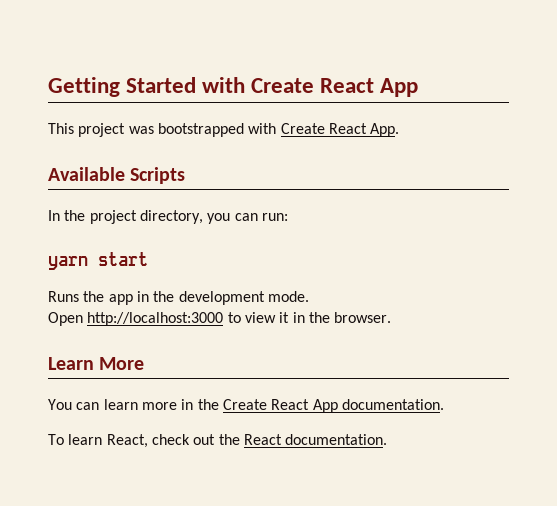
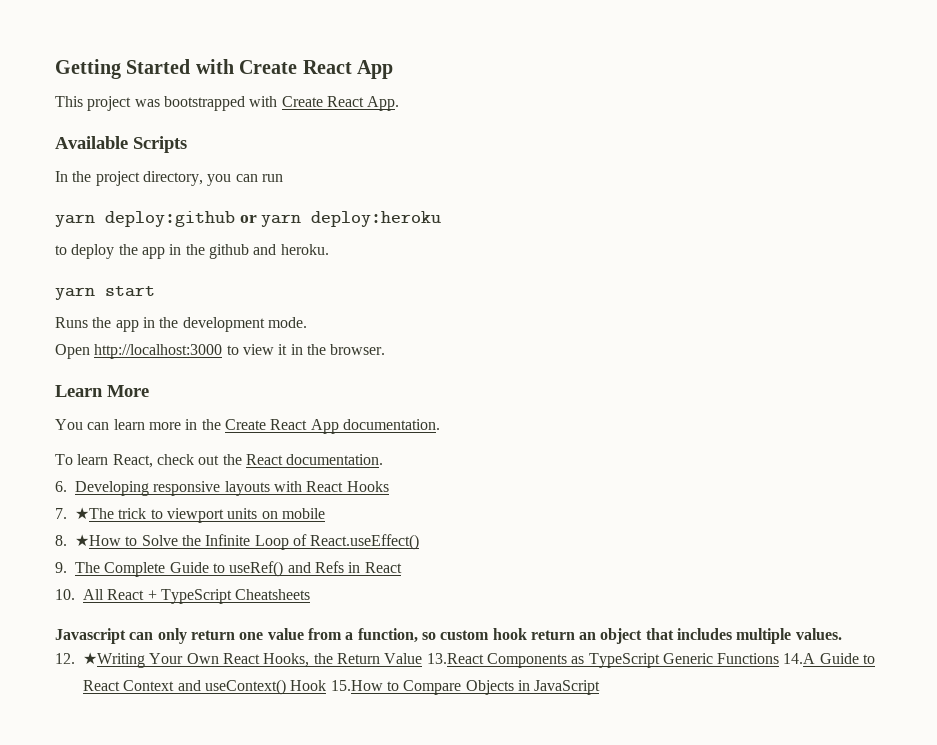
[261,213,288,221] run: -> [261,174,283,182] [55,211,442,227] [55,244,329,259] run // yarn deploy:github or yarn deploy:heroku // to deploy the app in the github and heroku.
(388, 439) none -> [55,481,389,496] [55,507,325,523] [55,534,420,550] [55,561,402,577] [55,589,311,604] [55,628,842,644] [55,652,876,668] [83,679,601,695] // 6. Developing responsive layouts with React Hooks // 7. ★The trick to viewport units on mobile // 8. ★How to Solve the Infinite Loop of React.useEffect() // 9. The Complete Guide to useRef() and Refs in React // 10. All React + TypeScript Cheatsheets // Javascript can only return one value from a function, so custom hook return an object that includes multiple values. // 12. ★Writing Your Own React Hooks, the Return Value 13.React Components as TypeScript Generic Functions 14.A Guide to React Context and useContext() Hook 15.How to Compare Objects in JavaScript

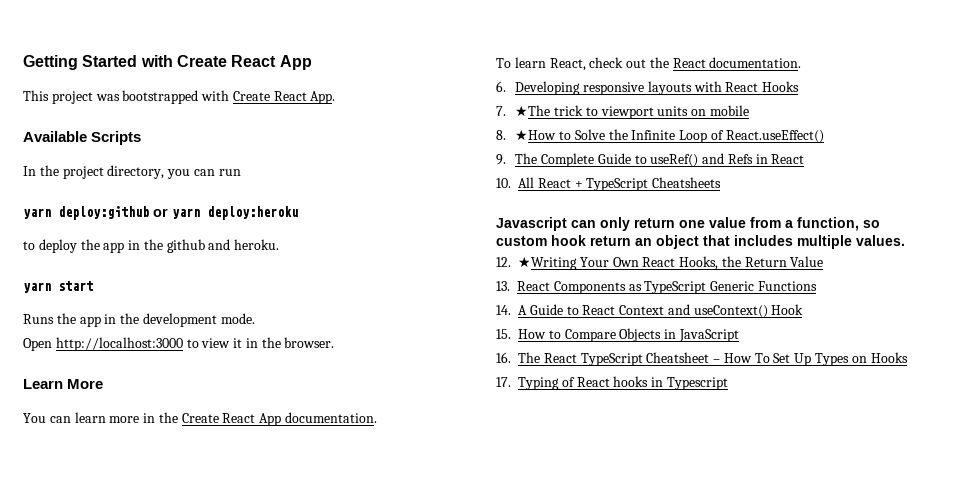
[426,653,484,664] 13.React -> [496,281,550,291] // 13. React
[783,653,816,664] 14.A -> [496,305,527,315] // 14. A
[330,680,383,691] 15.How -> [496,329,546,339] // 15. How
(601, 687) none -> [496,352,908,366] [496,376,728,390] // 16. The React TypeScript Cheatsheet – How To Set Up Types on Hooks // 17. Typing of React hooks in Typescript

